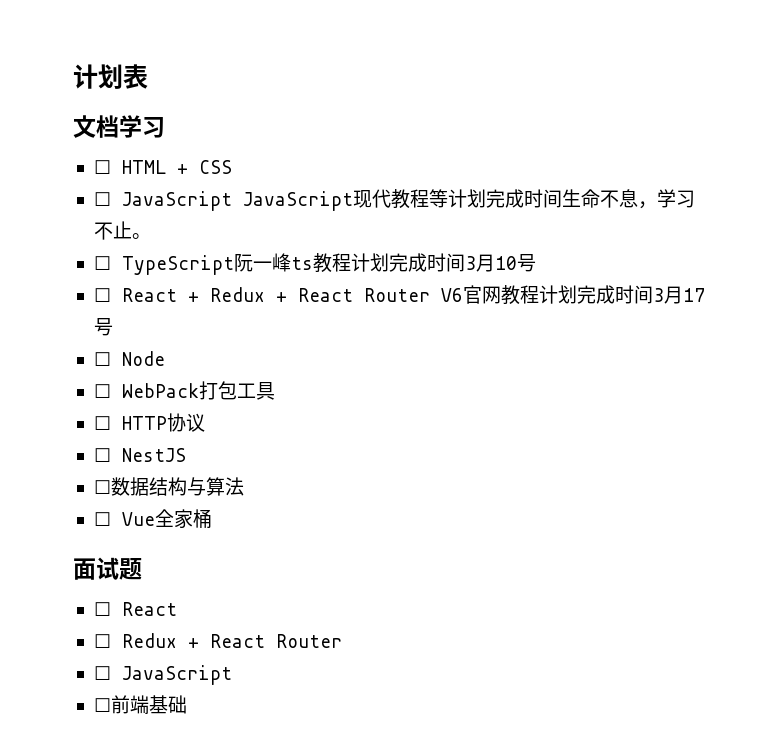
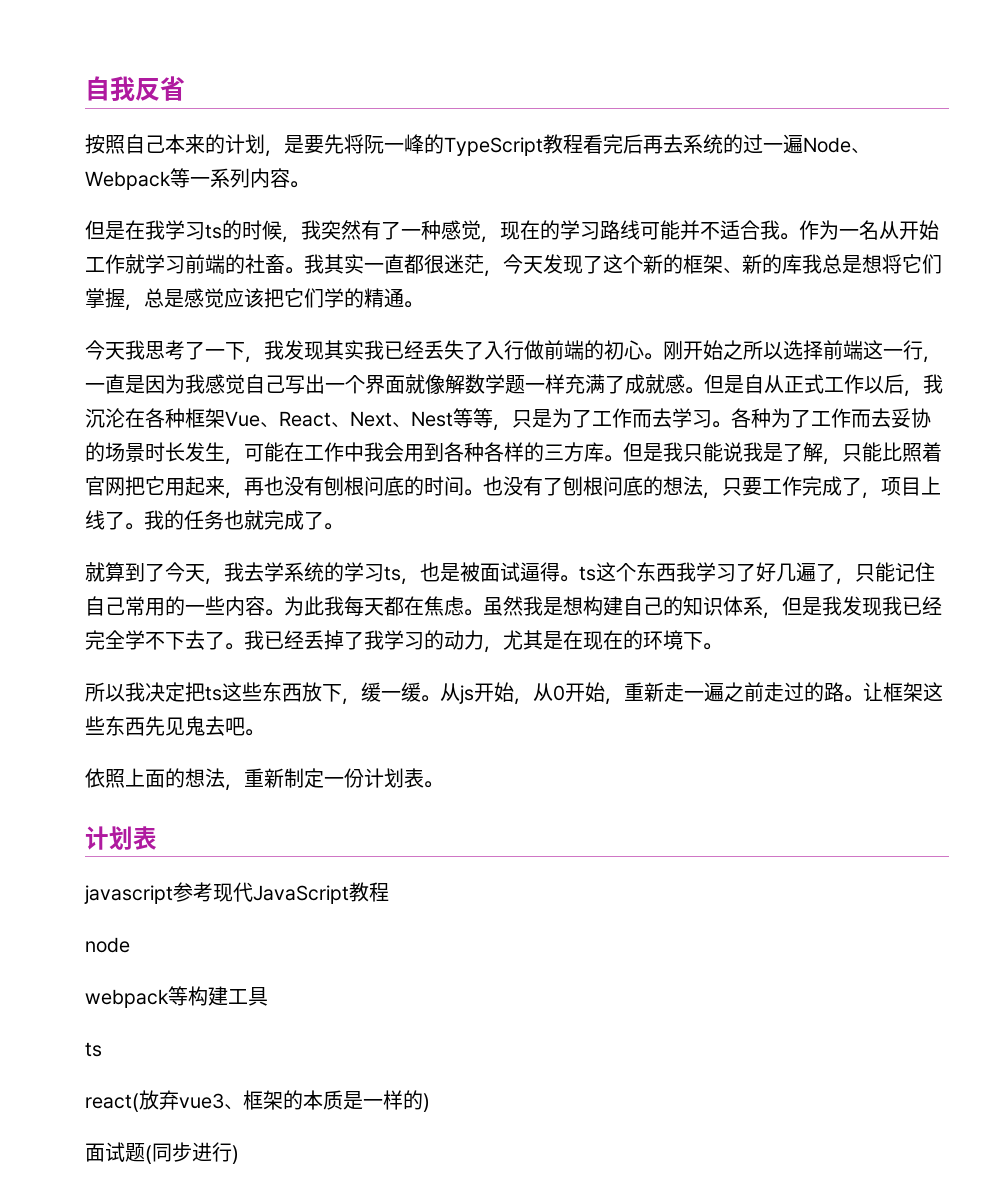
[73,64,148,89] [73,115,165,138] [93,160,232,174] [93,189,695,211] [93,221,151,240] [93,253,536,275] [93,285,705,305] [93,318,113,336] [93,351,165,366] [93,381,275,400] [93,413,205,432] [93,448,186,462] [93,477,244,496] [93,509,212,529] [73,557,142,580] [93,602,177,616] [93,633,342,648] [93,665,232,685] [93,695,187,714] 计划表 // 文档学习 // ☐ HTML + CSS // ☐ JavaScript JavaScript现代教程等计划完成时间生命不息，学习不止。 // ☐ TypeScript阮一峰ts教程计划完成时间3月10号 // ☐ React + Redux + React Router V6官网教程计划完成时间3月17号 // ☐ Node // ☐ WebPack打包工具 // ☐ HTTP协议 // ☐ NestJS // ☐数据结构与算法 // ☐ Vue全家桶 // 面试题 // ☐ React // ☐ Redux + React Router // ☐ JavaScript // ☐前端基础 -> [85,76,185,101] [85,134,870,157] [85,168,309,190] [85,220,939,243] [85,254,942,277] [85,288,423,311] [85,340,942,363] [85,374,943,397] [85,408,931,431] [85,442,942,465] [85,476,941,499] [85,510,343,530] [85,562,935,585] [85,596,942,619] [85,630,722,653] [85,682,943,705] [85,716,264,736] [85,768,443,791] [85,826,157,850] [84,882,389,904] [85,937,130,953] [85,986,268,1008] [85,1042,102,1057] [85,1090,430,1112] [85,1142,239,1164] 自我反省 // 按照自己本来的计划，是要先将阮一峰的TypeScript教程看完后再去系统的过一遍Node、Webpack等一系列内容。 // 但是在我学习ts的时候，我突然有了一种感觉，现在的学习路线可能并不适合我。作为一名从开始工作就学习前端的社畜。我其实一直都很迷茫，今天发现了这个新的框架、新的库我总是想将它们掌握，总是感觉应该把它们学的精通。 // 今天我思考了一下，我发现其实我已经丢失了入行做前端的初心。刚开始之所以选择前端这一行，一直是因为我感觉自己写出一个界面就像解数学题一样充满了成就感。但是自从正式工作以后，我沉沦在各种框架Vue、React、Next、Nest等等，只是为了工作而去学习。各种为了工作而去妥协的场景时长发生，可能在工作中我会用到各种各样的三方库。但是我只能说我是了解，只能比照着官网把它用起来，再也没有刨根问底的时间。也没有了刨根问底的想法，只要工作完成了，项目上线了。我的任务也就完成了。 // 就算到了今天，我去学系统的学习ts，也是被面试逼得。ts这个东西我学习了好几遍了，只能记住自己常用的一些内容。为此我每天都在焦虑。虽然我是想构建自己的知识体系，但是我发现我已经完全学不下去了。我已经丢掉了我学习的动力，尤其是在现在的环境下。 // 所以我决定把ts这些东西放下，缓一缓。从js开始，从0开始，重新走一遍之前走过的路。让框架这些东西先见鬼去吧。 // 依照上面的想法，重新制定一份计划表。 // 计划表 // javascript参考现代JavaScript教程 // node // webpack等构建工具 // ts // react(放弃vue3、框架的本质是一样的) // 面试题(同步进行)

